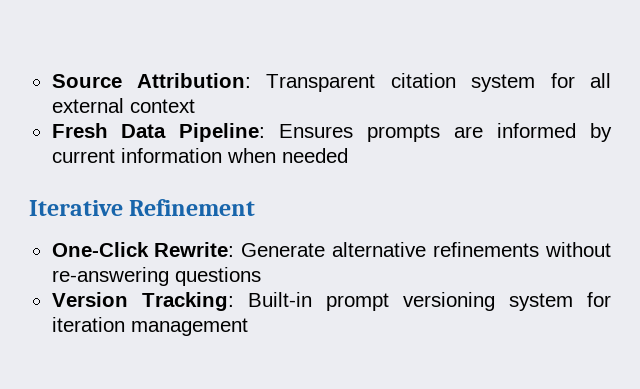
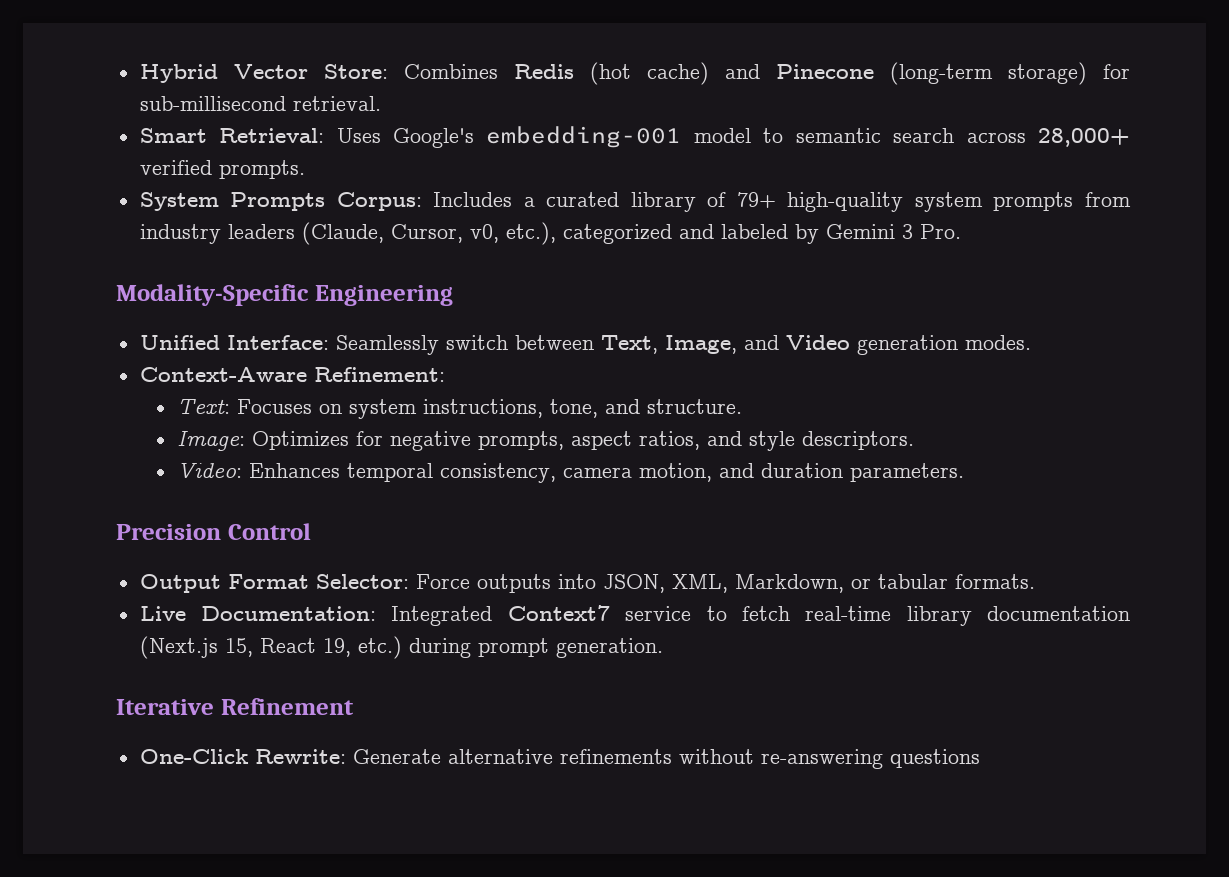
[51,73,611,92] [51,98,195,113] [51,123,612,142] [51,148,348,163] Source Attribution: Transparent citation system for all external context // Fresh Data Pipeline: Ensures prompts are informed by current information when needed -> [139,62,1130,85] [139,96,381,111] [139,126,1130,148] [139,160,305,179] [139,192,1132,212] [139,222,961,245] [116,284,453,306] [139,335,1031,355] [139,367,445,382] [176,399,742,419] [176,431,914,451] [176,462,964,483] [116,523,311,540] [139,574,1035,593] [139,605,1131,626] [139,636,663,659] Hybrid Vector Store: Combines Redis (hot cache) and Pinecone (long-term storage) for sub-millisecond retrieval. // Smart Retrieval: Uses Google's embedding-001 model to semantic search across 28,000+ verified prompts. // System Prompts Corpus: Includes a curated library of 79+ high-quality system prompts from industry leaders (Claude, Cursor, v0, etc.), categorized and labeled by Gemini 3 Pro. // Modality-Specific Engineering // Unified Interface: Seamlessly switch between Text, Image, and Video generation modes. // Context-Aware Refinement: // Text: Focuses on system instructions, tone, and structure. // Image: Optimizes for negative prompts, aspect ratios, and style descriptors. // Video: Enhances temporal consistency, camera motion, and duration parameters. // Precision Control // Output Format Selector: Force outputs into JSON, XML, Markdown, or tabular formats. // Live Documentation: Integrated Context7 service to fetch real-time library documentation (Next.js 15, React 19, etc.) during prompt generation.
[51,292,611,311] [51,317,248,336] // Version Tracking: Built-in prompt versioning system for iteration management -> (980, 758) none

